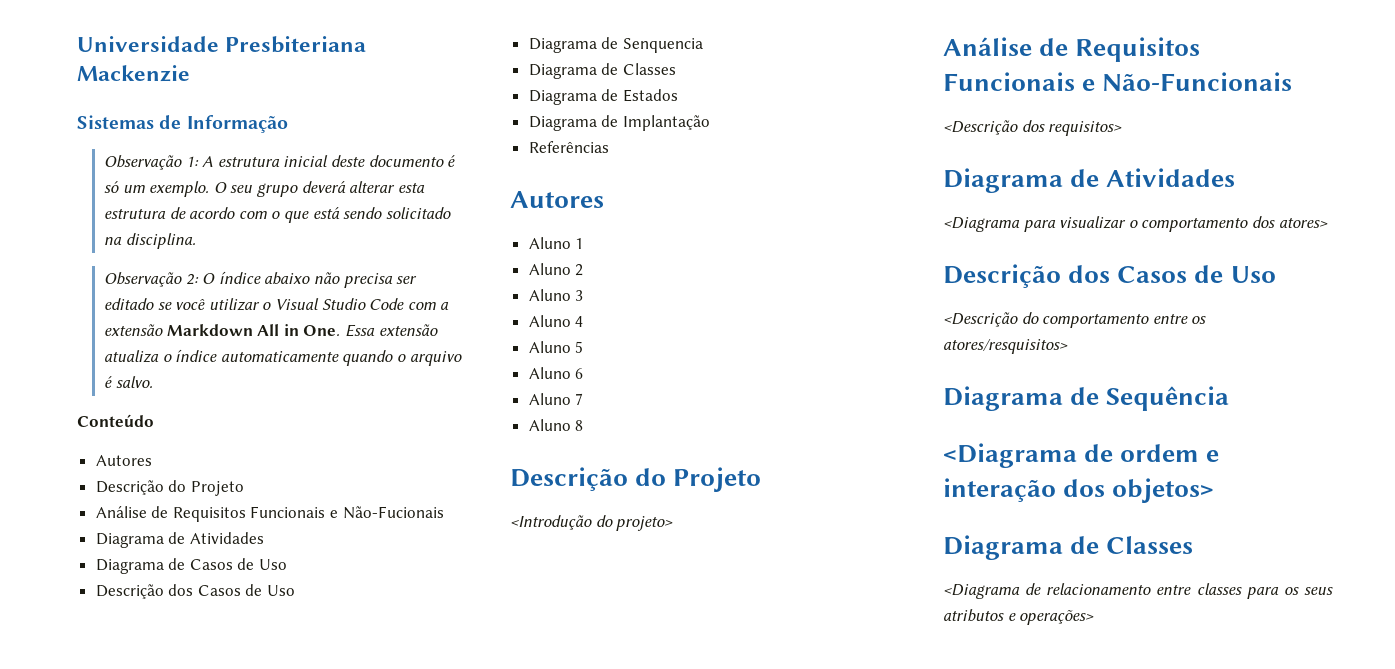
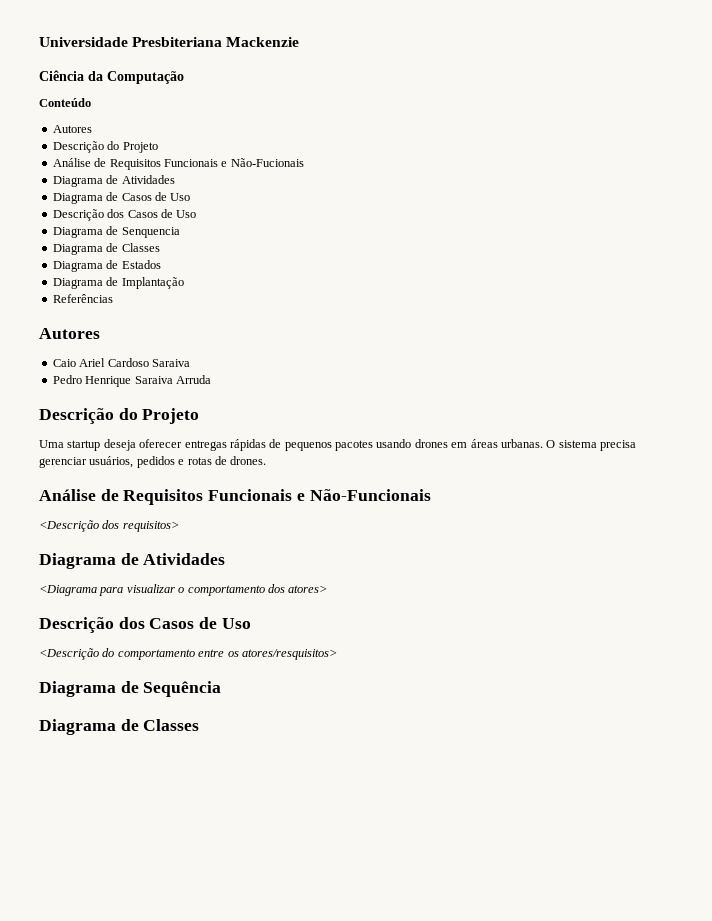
[77,115,288,133] [103,155,456,170] [103,181,425,197] [103,207,451,223] [103,233,196,249] [103,271,418,288] [103,298,450,311] [103,324,438,337] [103,349,462,366] [103,376,153,388] Sistemas de Informação // Observação 1: A estrutura inicial deste documento é só um exemplo. O seu grupo deverá alterar esta estrutura de acordo com o que está sendo solicitado na disciplina. // Observação 2: O índice abaixo não precisa ser editado se você utilizar o Visual Studio Code com a extensão Markdown All in One. Essa extensão atualiza o índice automaticamente quando o arquivo é salvo. -> [39,70,184,84] Ciência da Computação
[528,237,584,249] [528,263,584,276] [528,289,584,301] [528,315,584,327] [528,341,584,353] [528,367,584,379] [528,393,584,405] [528,419,584,431] [510,467,762,492] [510,515,674,531] Aluno 1 // Aluno 2 // Aluno 3 // Aluno 4 // Aluno 5 // Aluno 6 // Aluno 7 // Aluno 8 // Descrição do Projeto // <Introdução do projeto> -> [52,358,190,367] [52,375,211,387] [39,408,200,424] [39,439,636,451] [39,456,267,468] Caio Ariel Cardoso Saraiva // Pedro Henrique Saraiva Arruda // Descrição do Projeto // Uma startup deseja oferecer entregas rápidas de pequenos pacotes usando drones em áreas urbanas. O sistema precisa gerenciar usuários, pedidos e rotas de drones.
[943,443,1220,468] [943,478,1215,503] [943,535,1194,560] [943,583,1333,599] [943,609,1095,625] <Diagrama de ordem e interação dos objetos> // Diagrama de Classes // <Diagrama de relacionamento entre classes para os seus atributos e operações> -> [39,719,200,735] Diagrama de Classes

